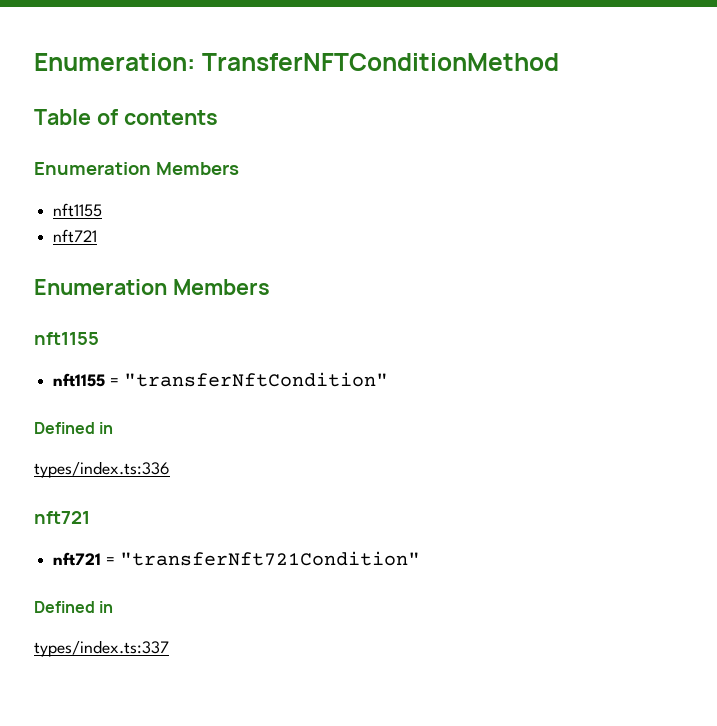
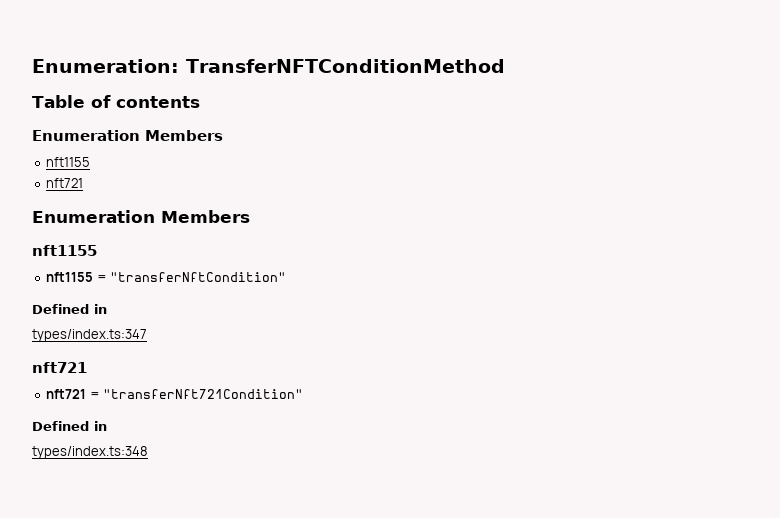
[34,461,170,478] types/index.ts:336 -> [32,329,147,342] types/index.ts:347
[34,640,169,657] types/index.ts:337 -> [32,446,148,459] types/index.ts:348

